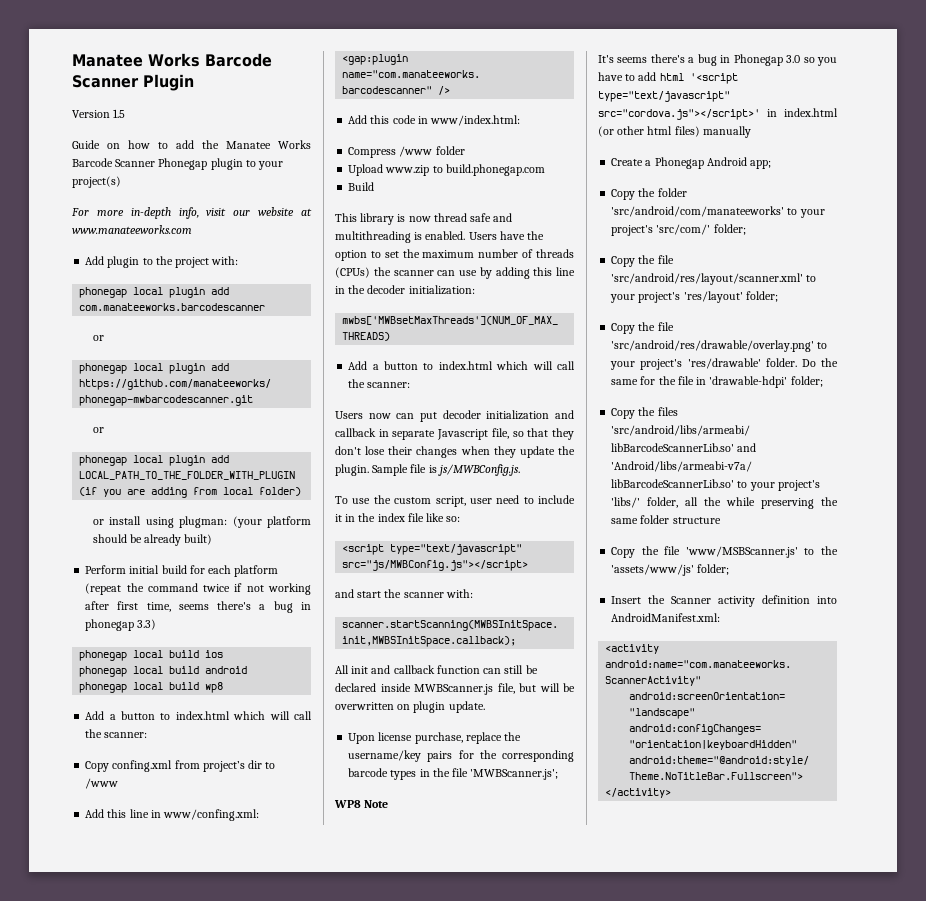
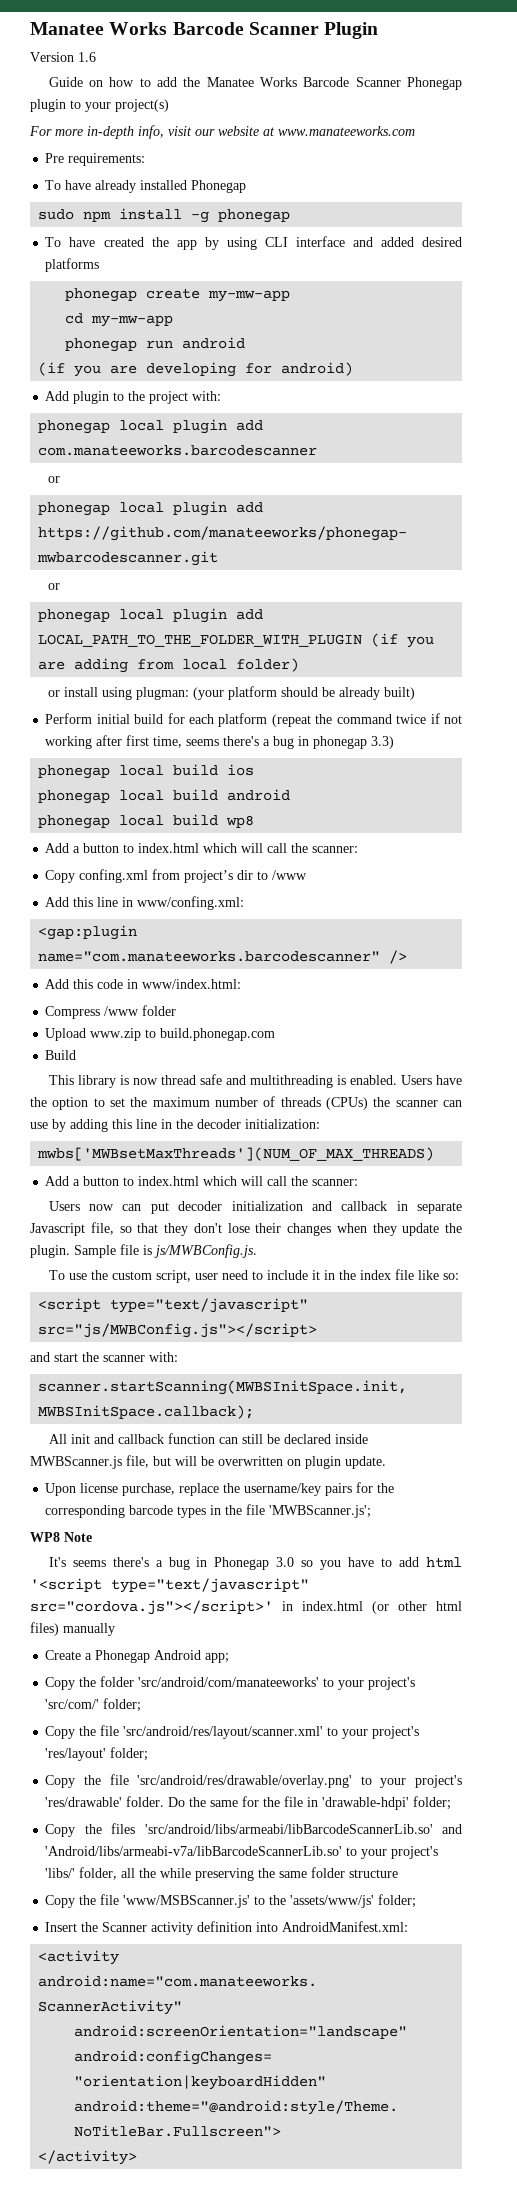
[113,109,126,118] 1.5 -> [78,52,96,62] 1.6
(192, 229) none -> [45,153,146,166] [45,180,247,193] [38,208,291,223] [45,236,463,250] [45,258,100,272] [65,288,291,302] [65,313,174,327] [65,337,246,352] [38,362,354,377] // Pre requirements: // To have already installed Phonegap // sudo npm install -g phonegap // To have created the app by using CLI interface and added desired platforms // phonegap create my-mw-app // cd my-mw-app // phonegap run android // (if you are developing for android)

